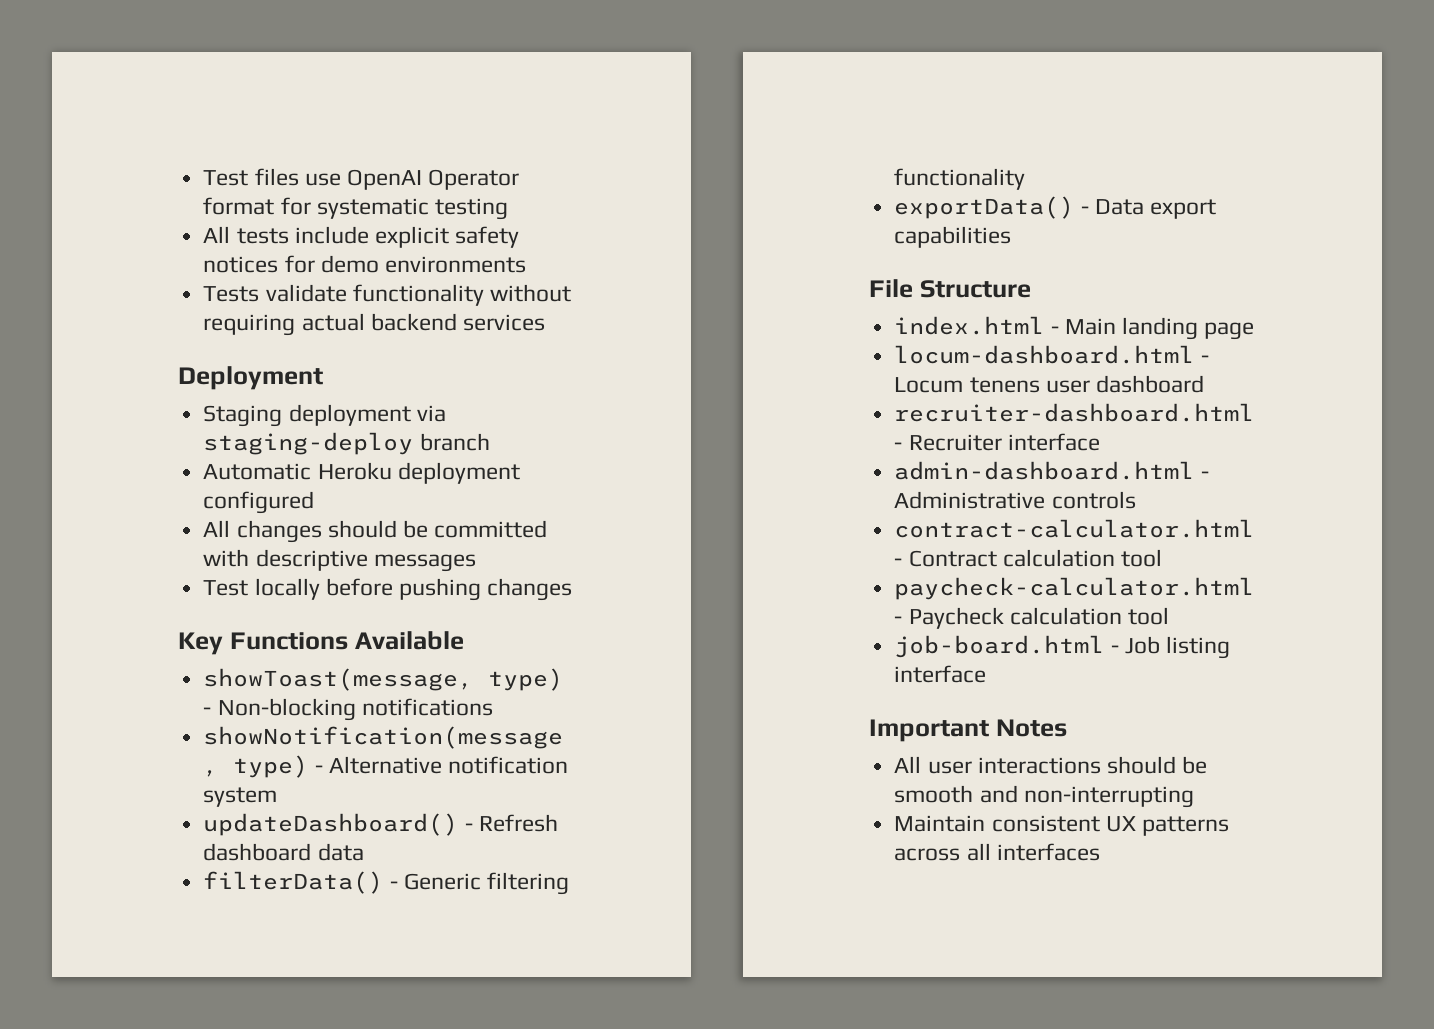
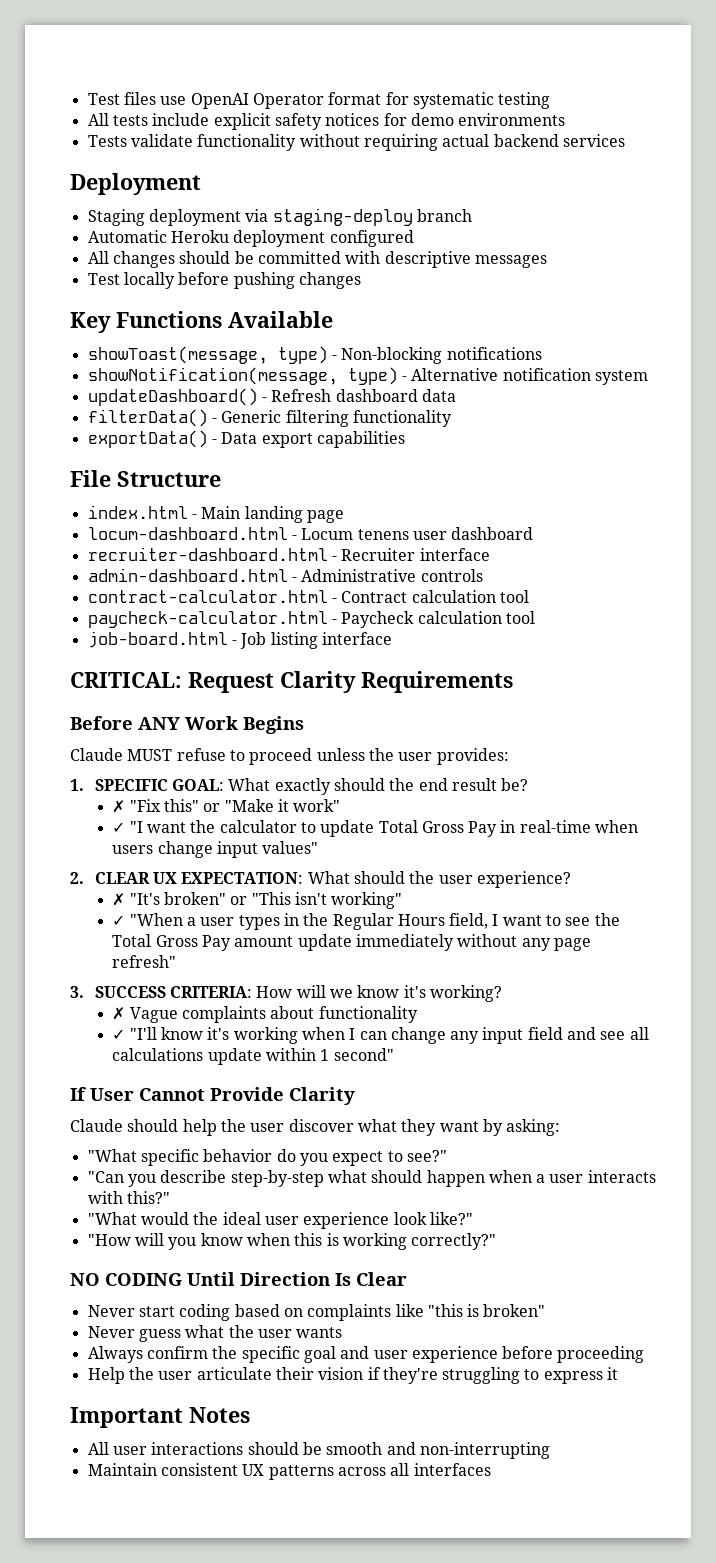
(987, 674) none -> [70,671,513,693] [70,716,304,734] [70,748,509,765] [70,778,529,795] [112,799,341,813] [112,820,639,837] [112,841,319,858] [70,871,571,888] [112,892,403,909] [112,913,620,930] [112,934,591,951] [112,955,177,968] [70,985,502,1002] [112,1006,418,1023] [112,1027,649,1044] [112,1048,394,1065] [70,1087,355,1105] [70,1119,561,1136] [87,1149,447,1166] [87,1170,656,1187] [87,1191,170,1204] [87,1212,473,1229] [87,1233,497,1250] [70,1272,407,1286] [87,1304,546,1321] [87,1325,343,1342] [87,1346,645,1363] [87,1367,619,1384] // CRITICAL: Request Clarity Requirements // Before ANY Work Begins // Claude MUST refuse to proceed unless the user provides: // 1. SPECIFIC GOAL: What exactly should the end result be? // ✗ "Fix this" or "Make it work" // ✓ "I want the calculator to update Total Gross Pay in real-time when users change input values" // 2. CLEAR UX EXPECTATION: What should the user experience? // ✗ "It's broken" or "This isn't working" // ✓ "When a user types in the Regular Hours field, I want to see the Total Gross Pay amount update immediately without any page refresh" // 3. SUCCESS CRITERIA: How will we know it's working? // ✗ Vague complaints about functionality // ✓ "I'll know it's working when I can change any input field and see all calculations update within 1 second" // If User Cannot Provide Clarity // Claude should help the user discover what they want by asking: // "What specific behavior do you expect to see?" // "Can you describe step-by-step what should happen when a user interacts with this?" // "What would the ideal user experience look like?" // "How will you know when this is working correctly?" // NO CODING Until Direction Is Clear // Never start coding based on complaints like "this is broken" // Never guess what the user wants // Always confirm the specific goal and user experience before proceeding // Help the user articulate their vision if they're struggling to express it

